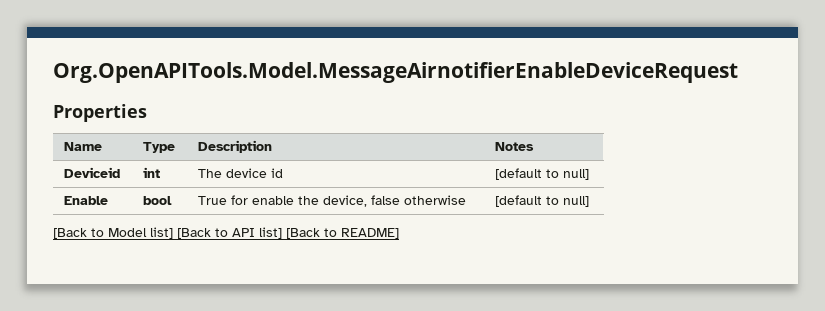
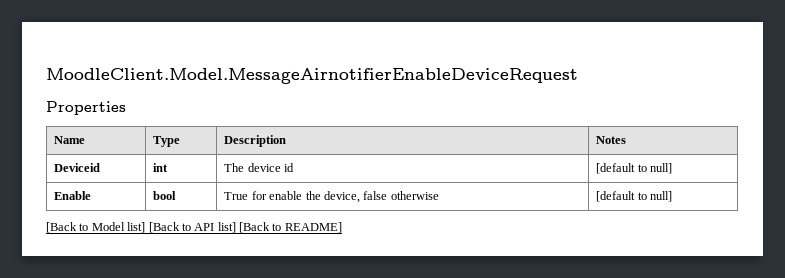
[53,62,738,83] Org.OpenAPITools.Model.MessageAirnotifierEnableDeviceRequest -> [46,68,578,84] MoodleClient.Model.MessageAirnotifierEnableDeviceRequest

